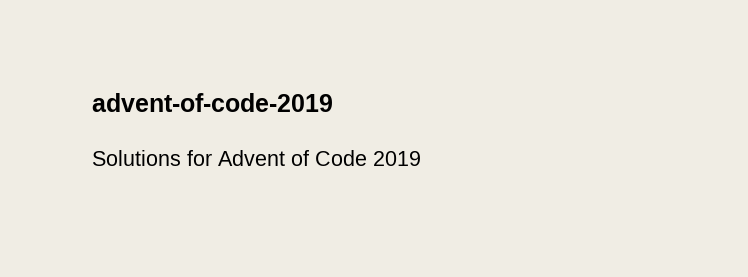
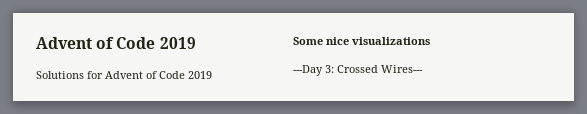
[92,93,333,112] advent-of-code-2019 -> [36,37,196,49] Advent of Code 2019
(421, 158) none -> [293,37,430,45] [293,65,423,76] // Some nice visualizations // ---Day 3: Crossed Wires---

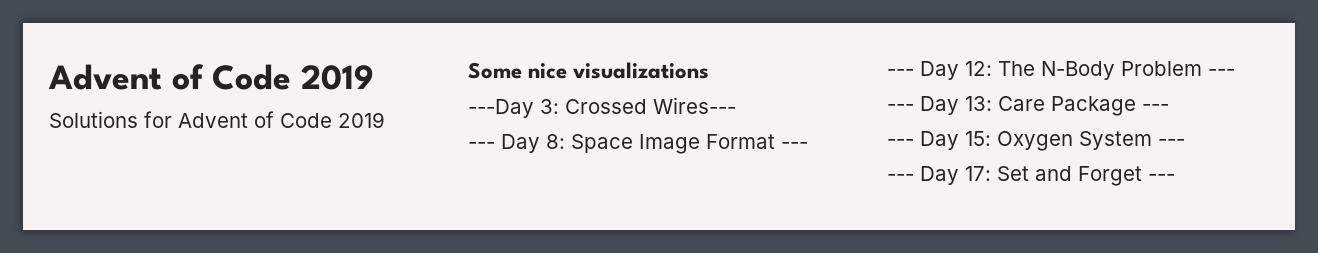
(423, 69) none -> [468,134,808,154] [887,61,1235,80] [887,96,1169,116] [887,131,1185,151] [887,166,1175,186] // --- Day 8: Space Image Format --- // --- Day 12: The N-Body Problem --- // --- Day 13: Care Package --- // --- Day 15: Oxygen System --- // --- Day 17: Set and Forget ---

